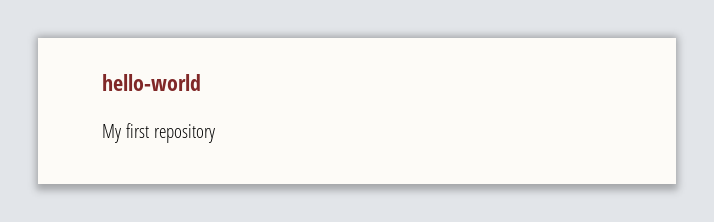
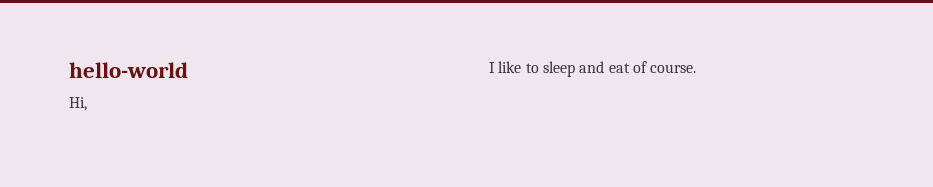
[102,123,215,143] My first repository -> [69,97,87,111] [489,61,697,77] Hi, // I like to sleep and eat of course.

